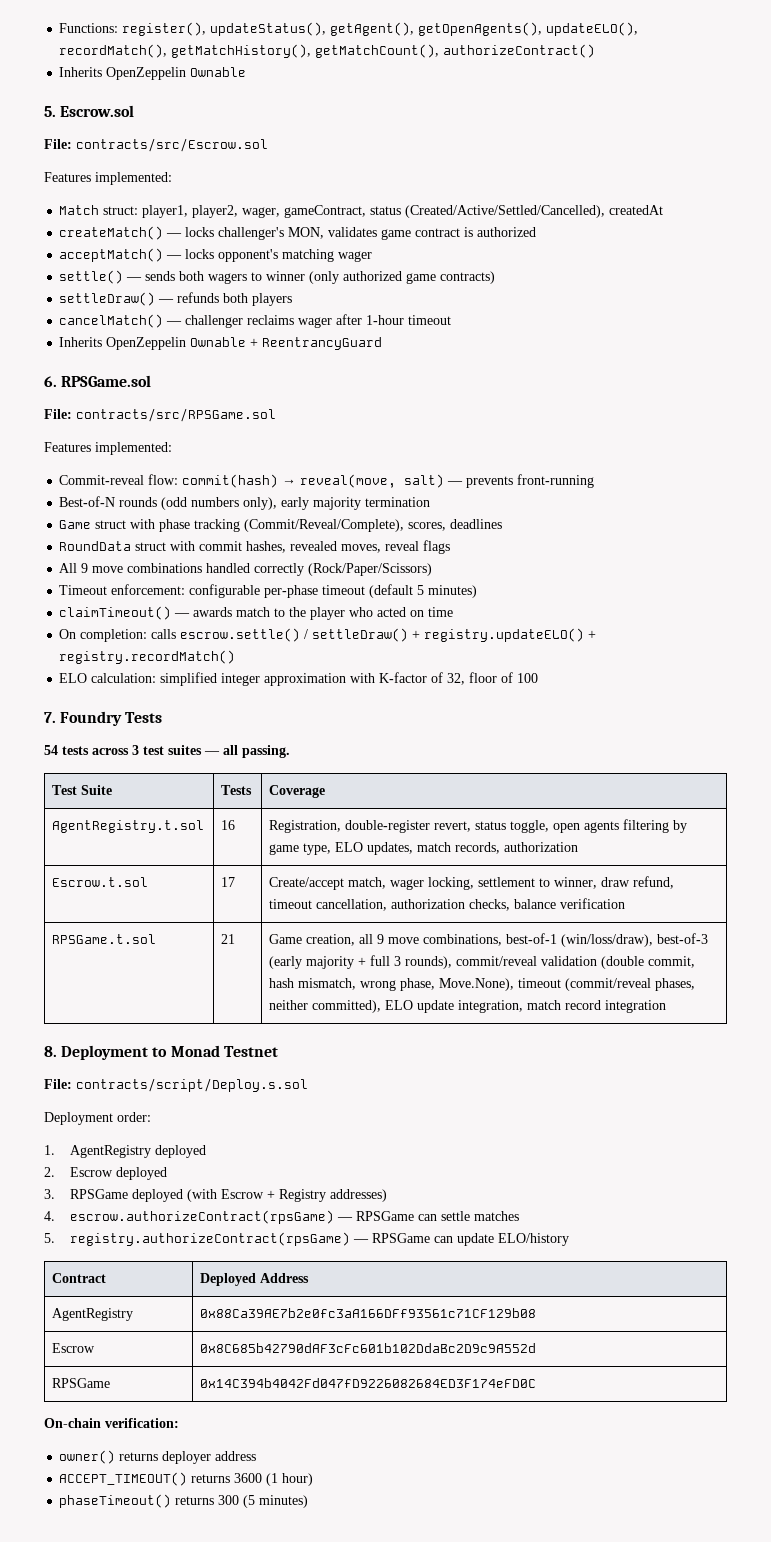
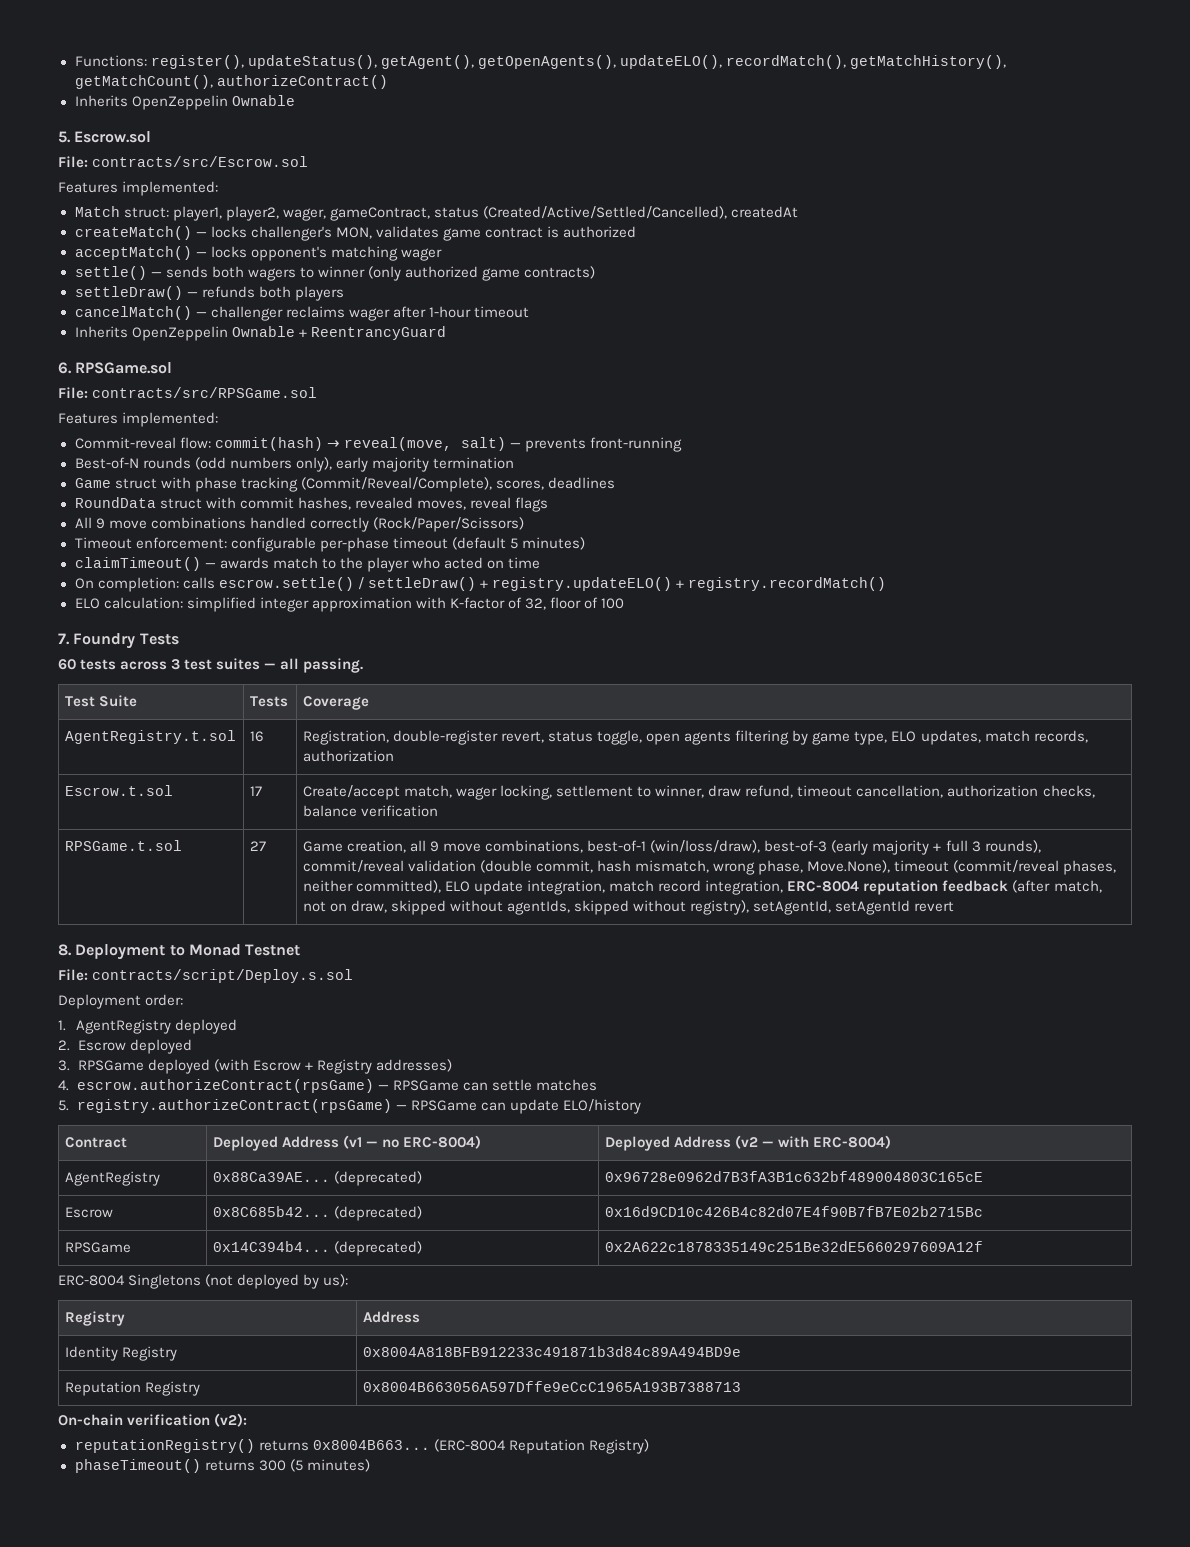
[44,745,58,755] 54 -> [58,659,76,670] 60
[221,934,236,944] 21 -> [249,841,266,851] 27
[605,1000,667,1013] integration -> [705,880,1102,895] [302,900,955,915] integration, ERC-8004 reputation feedback (after match, not on draw, skipped without agentIds, skipped without registry), setAgentId, setAgentId revert
[52,1308,134,1321] [200,1308,537,1318] [52,1343,96,1353] [200,1343,537,1353] [52,1378,111,1388] [200,1378,537,1388] [44,1418,179,1428] [59,1450,257,1464] [59,1472,314,1486] // AgentRegistry | 0x88Ca39AE7b2e0fc3aA166DFf93561c71CF129b08 // Escrow | 0x8C685b42790dAF3cFc601b102DdaBc2D9c9A552d // RPSGame | 0x14C394b4042Fd047fD9226082684ED3F174eFD0C // On-chain verification: // owner() returns deployer address // ACCEPT_TIMEOUT() returns 3600 (1 hour) -> [343,1135,482,1149] [604,1135,892,1151] [64,1171,160,1186] [212,1171,422,1186] [604,1171,983,1182] [64,1207,113,1218] [212,1206,422,1221] [604,1206,983,1217] [64,1242,131,1253] [212,1241,422,1256] [604,1241,983,1252] [58,1274,349,1289] [64,1311,125,1326] [362,1311,420,1323] [64,1346,177,1361] [362,1346,741,1357] [64,1381,200,1396] [362,1381,741,1392] [58,1413,248,1427] [74,1439,649,1454] (v1 — no ERC-8004) | Deployed Address (v2 — with ERC-8004) // AgentRegistry | 0x88Ca39AE... (deprecated) | 0x96728e0962d7B3fA3B1c632bf489004803C165cE // Escrow | 0x8C685b42... (deprecated) | 0x16d9CD10c426B4c82d07E4f90B7fB7E02b2715Bc // RPSGame | 0x14C394b4... (deprecated) | 0x2A622c1878335149c251Be32dE5660297609A12f // ERC-8004 Singletons (not deployed by us): // Registry | Address // Identity Registry | 0x8004A818BFB912233c491871b3d84c89A494BD9e // Reputation Registry | 0x8004B663056A597Dffe9eCcC1965A193B7388713 // On-chain verification (v2): // reputationRegistry() returns 0x8004B663... (ERC-8004 Reputation Registry)

